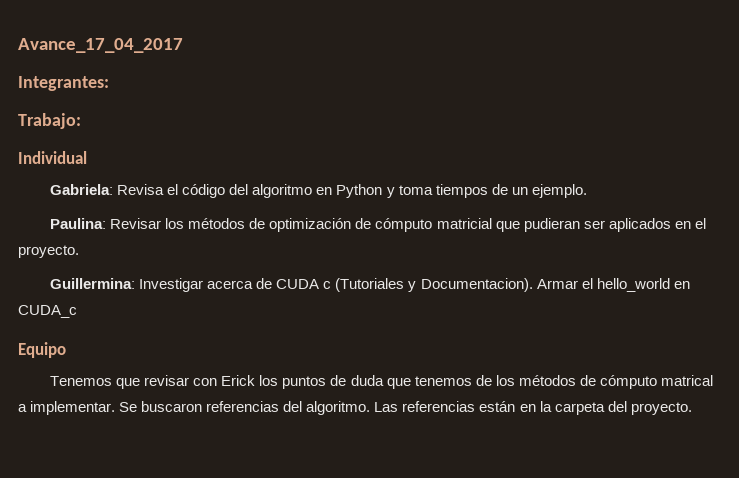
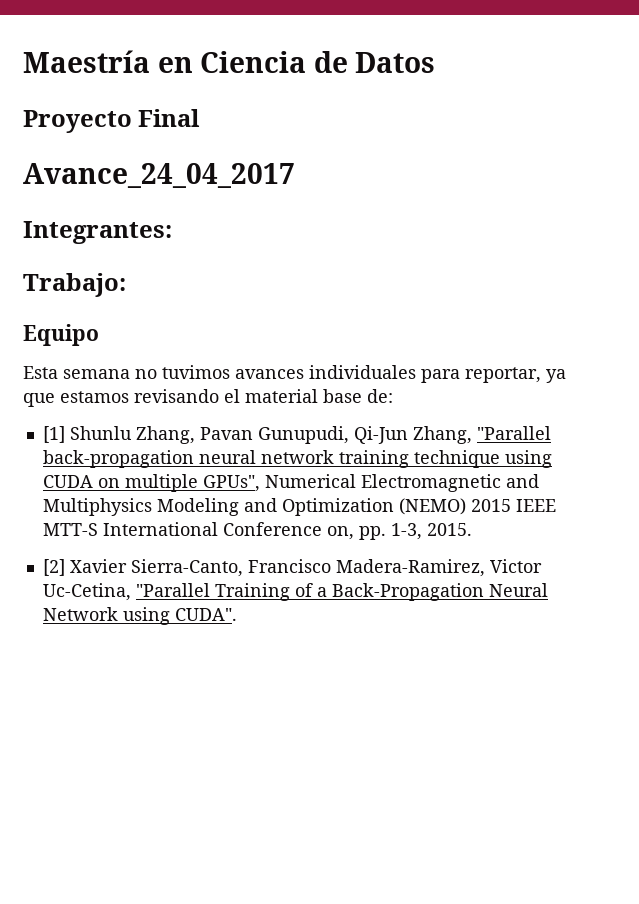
[18,38,183,53] [18,76,109,91] [18,113,81,129] [18,151,87,164] [50,184,587,198] [50,218,706,232] [18,245,79,258] [50,278,690,292] [18,305,77,318] [18,342,66,358] [50,375,713,389] [18,401,692,415] Avance_17_04_2017 // Integrantes: // Trabajo: // Individual // Gabriela: Revisa el código del algoritmo en Python y toma tiempos de un ejemplo. // Paulina: Revisar los métodos de optimización de cómputo matricial que pudieran ser aplicados en el proyecto. // Guillermina: Investigar acerca de CUDA c (Tutoriales y Documentacion). Armar el hello_world en CUDA_c // Equipo // Tenemos que revisar con Erick los puntos de duda que tenemos de los métodos de cómputo matrical a implementar. Se buscaron referencias del algoritmo. Las referencias están en la carpeta del proyecto. -> [23,50,436,73] [23,109,201,133] [23,163,295,188] [23,221,172,244] [23,273,126,297] [23,324,99,346] [23,365,566,383] [23,389,393,407] [42,426,551,444] [42,450,552,468] [42,474,539,492] [42,498,556,516] [42,522,472,540] [42,559,542,577] [42,583,548,601] [42,607,237,625] Maestría en Ciencia de Datos // Proyecto Final // Avance_24_04_2017 // Integrantes: // Trabajo: // Equipo // Esta semana no tuvimos avances individuales para reportar, ya que estamos revisando el material base de: // [1] Shunlu Zhang, Pavan Gunupudi, Qi-Jun Zhang, "Parallel back-propagation neural network training technique using CUDA on multiple GPUs", Numerical Electromagnetic and Multiphysics Modeling and Optimization (NEMO) 2015 IEEE MTT-S International Conference on, pp. 1-3, 2015. // [2] Xavier Sierra-Canto, Francisco Madera-Ramirez, Victor Uc-Cetina, "Parallel Training of a Back-Propagation Neural Network using CUDA".

